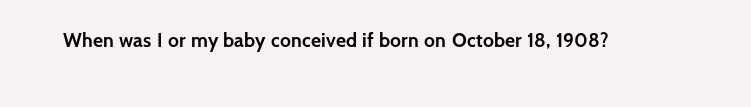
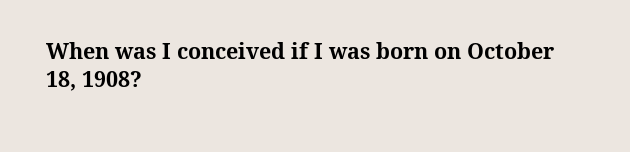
[167,32,374,52] or my baby conceived if -> [177,42,370,59] conceived if I was

